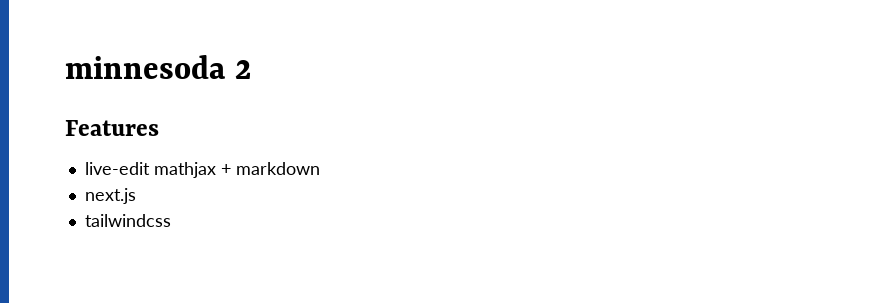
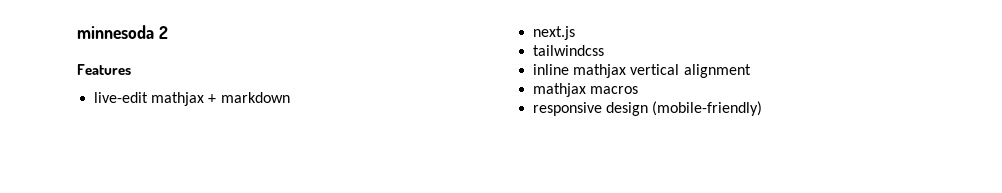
(171, 220) none -> [533,64,751,78] [533,83,639,97] [533,101,763,116] // inline mathjax vertical alignment // mathjax macros // responsive design (mobile-friendly)

